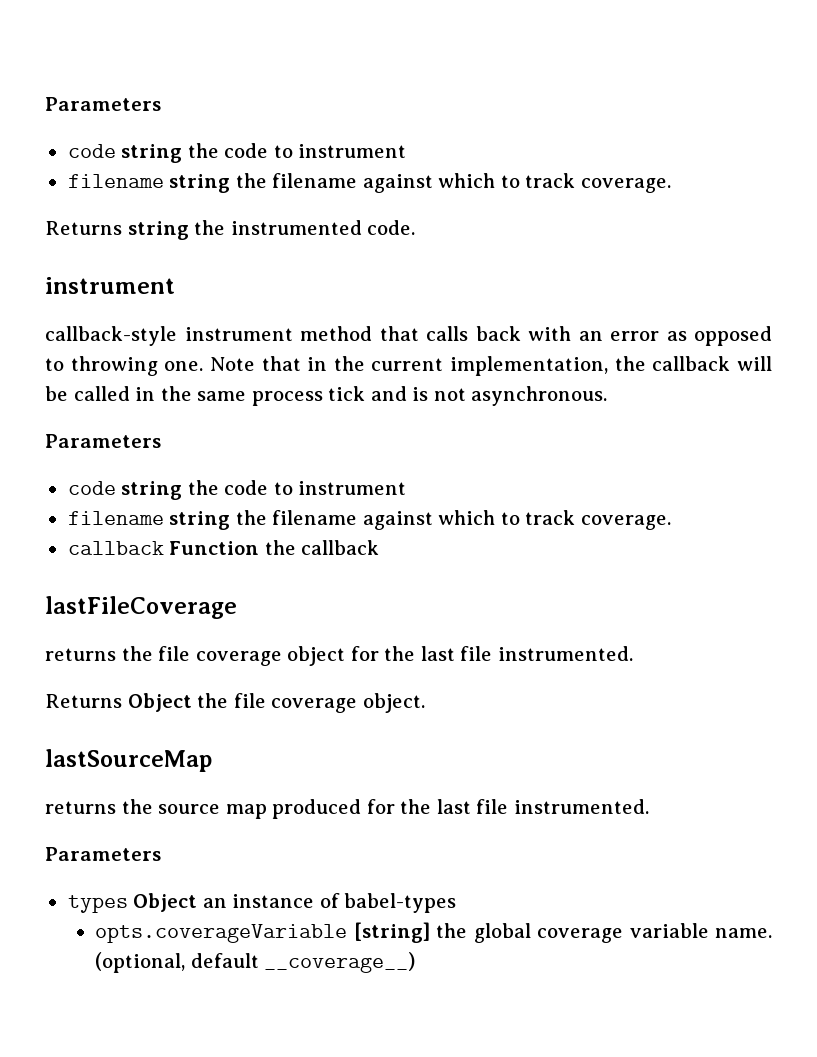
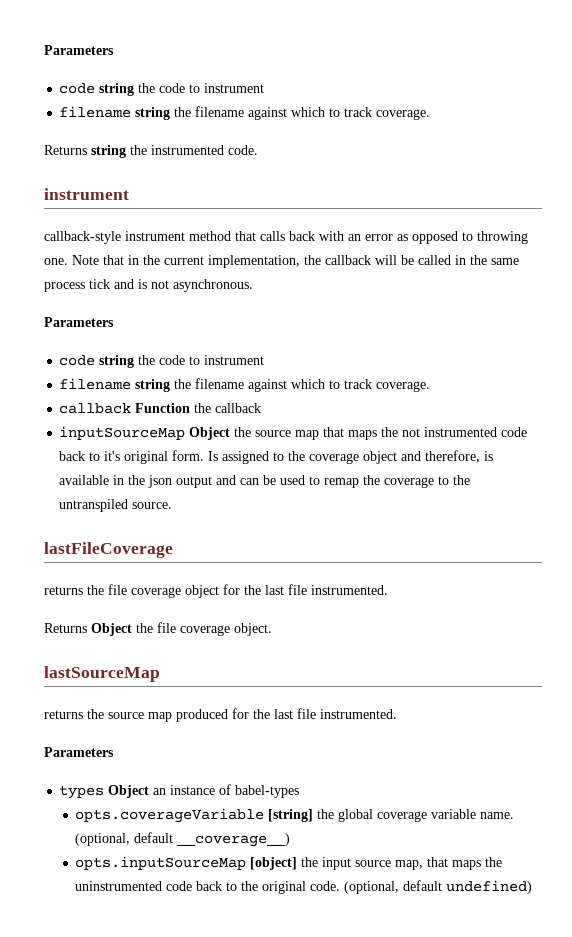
(380, 547) none -> [59,426,528,440] [59,450,494,464] [59,475,471,488] [59,499,173,512] // inputSourceMap Object the source map that maps the not instrumented code back to it's original form. Is assigned to the coverage object and therefore, is available in the json output and can be used to remap the coverage to the untranspiled source.
(416, 962) none -> [75,856,503,870] [75,880,533,894] // opts.inputSourceMap [object] the input source map, that maps the uninstrumented code back to the original code. (optional, default undefined)

